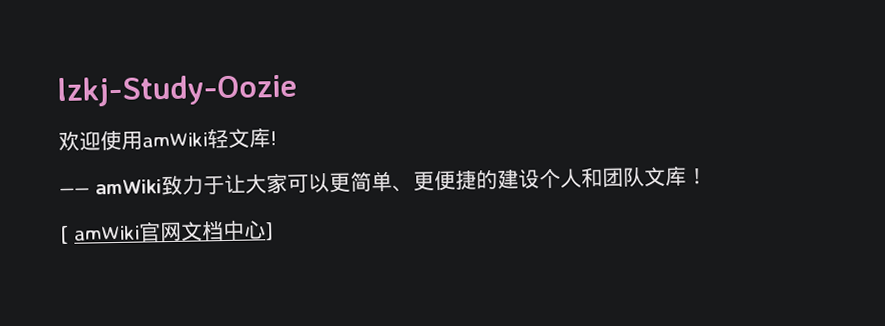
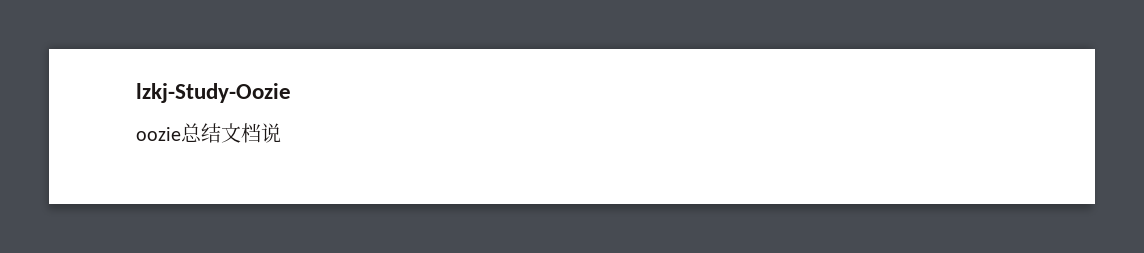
[58,127,277,152] [59,165,708,196] [60,219,274,245] 欢迎使用amWiki轻文库! // —— amWiki致力于让大家可以更简单、更便捷的建设个人和团队文库！ // [ amWiki官网文档中心] -> [136,123,281,143] oozie总结文档说

